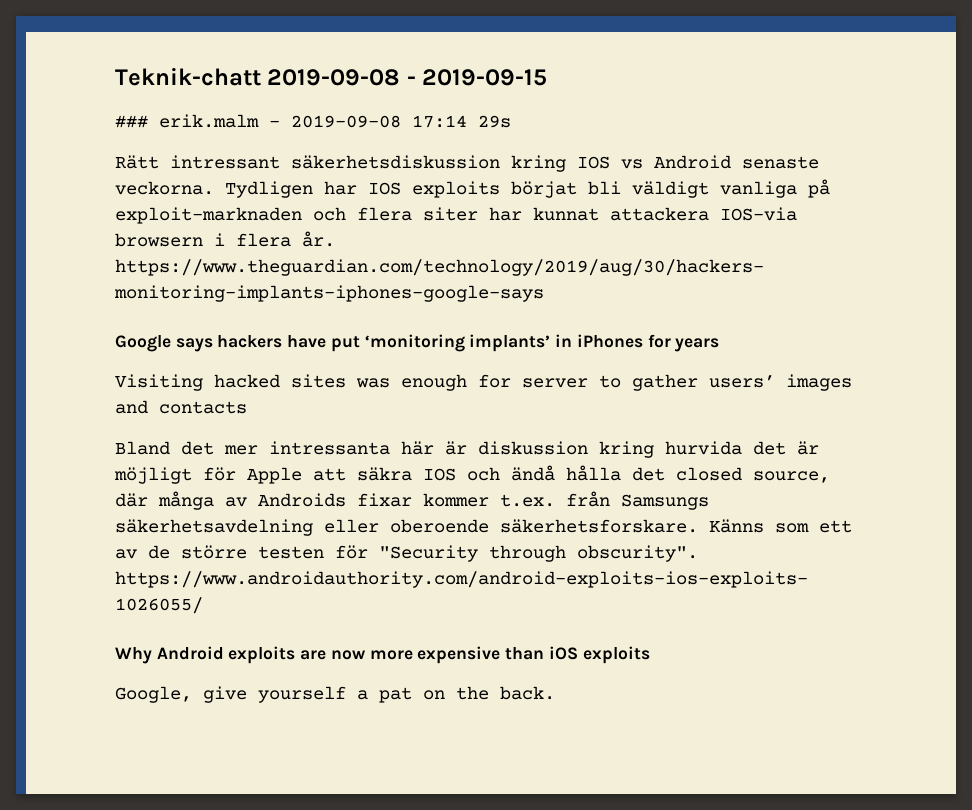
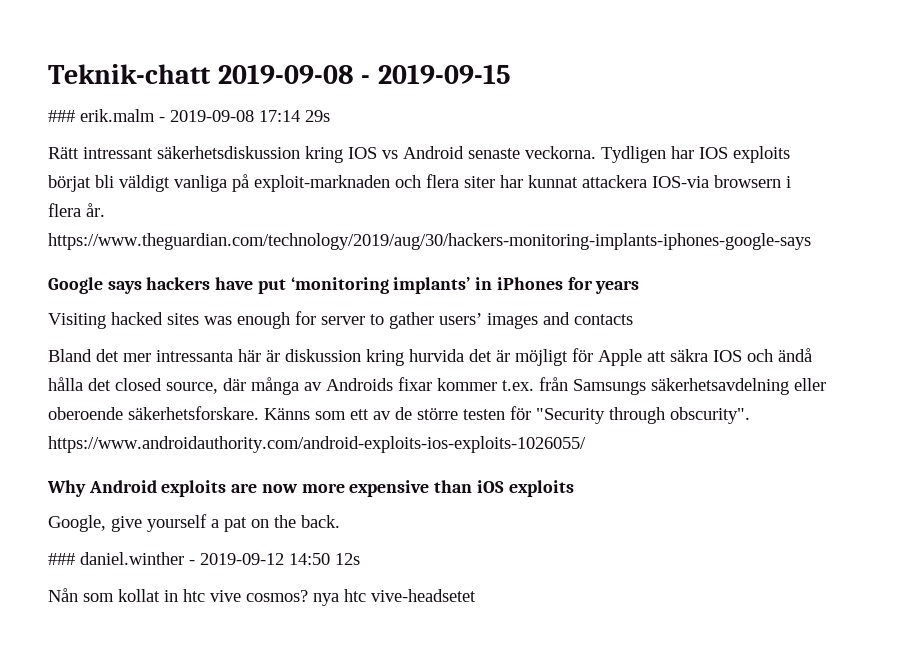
(555, 693) none -> [48,552,360,565] [48,588,476,606] // ### daniel.winther - 2019-09-12 14:50 12s // Nån som kollat in htc vive cosmos? nya htc vive-headsetet

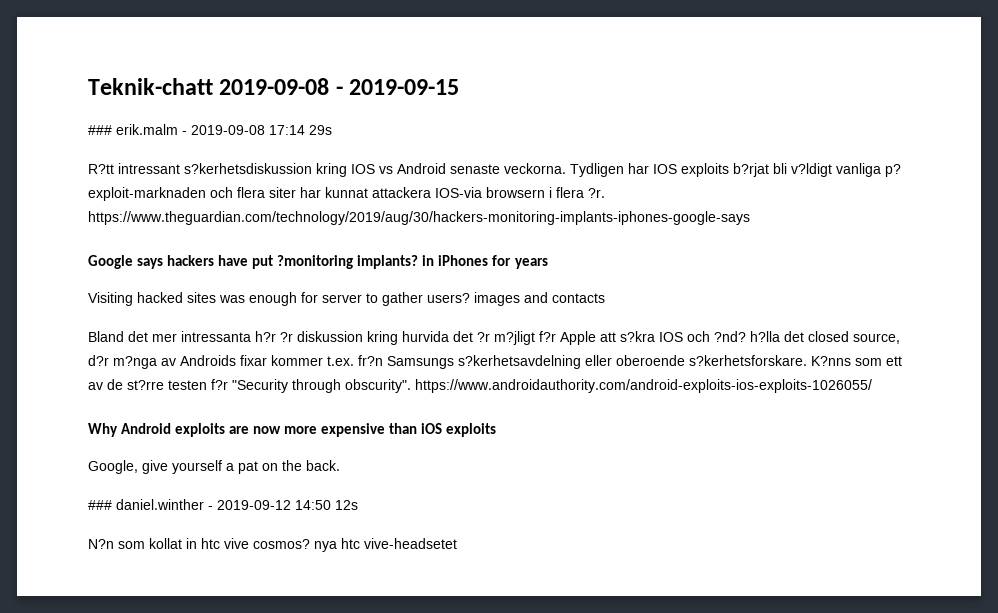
[48,146,300,159] Rätt intressant säkerhetsdiskussion -> [88,163,312,174] R?tt intressant s?kerhetsdiskussion
[48,174,249,192] börjat bli väldigt vanliga på -> [733,163,901,177] b?rjat bli v?ldigt vanliga p?
[86,203,105,217] år. -> [588,188,605,198] ?r.
[290,277,471,294] ‘monitoring implants’ -> [277,255,419,269] ?monitoring implants?
[439,313,482,325] users’ -> [427,293,470,303] users?
[238,349,280,362] här är -> [255,331,293,342] h?r ?r
[496,348,593,366] är möjligt för -> [477,331,556,345] ?r m?jligt f?r
[670,349,708,362] säkra -> [620,331,655,342] s?kra
[778,348,812,362] [48,377,83,391] ändå hålla -> [714,331,780,342] ?nd? h?lla
[223,377,299,395] där många -> [88,355,157,369] d?r m?nga
[539,377,826,395] [48,406,310,420] från Samsungs säkerhetsavdelning eller oberoende säkerhetsforskare. Känns -> [358,355,851,369] fr?n Samsungs s?kerhetsavdelning eller oberoende s?kerhetsforskare. K?nns
[417,406,531,420] större testen för -> [127,379,228,390] st?rre testen f?r
[48,588,78,602] Nån -> [88,539,114,549] N?n

